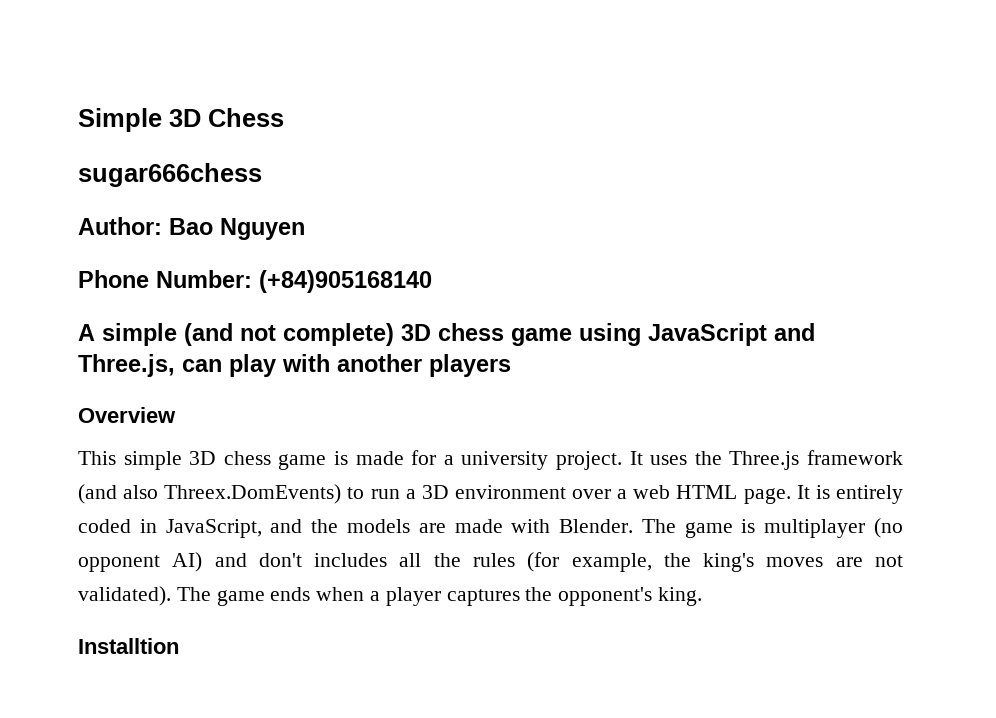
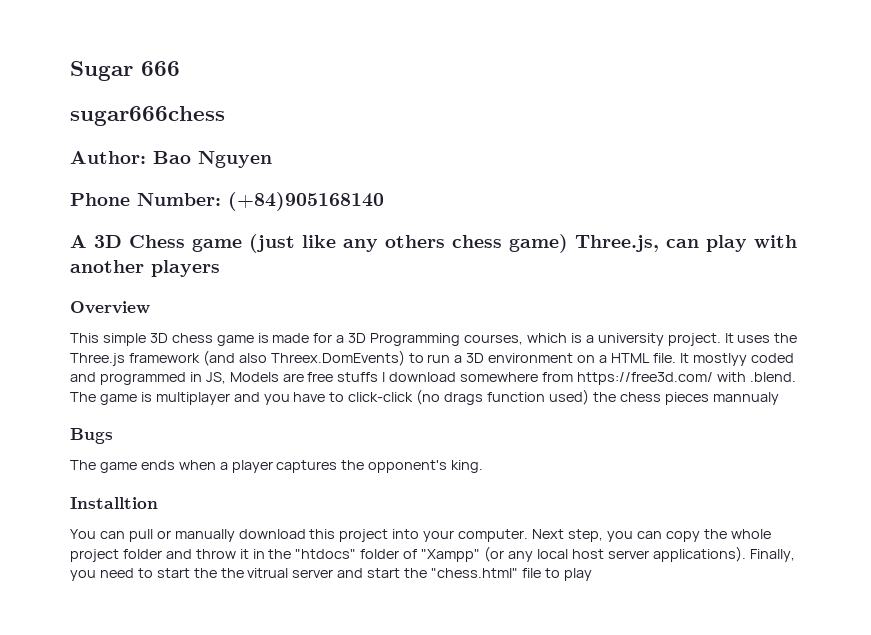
[78,108,284,132] Simple 3D Chess -> [70,61,180,81] Sugar 666
[102,323,815,346] simple (and not complete) 3D chess game using JavaScript and -> [94,234,568,253] 3D Chess game (just like any others chess game)
(454, 460) none -> [348,333,594,346] 3D Programming courses, which is a
[572,485,903,504] [78,518,904,538] [78,552,904,572] [78,586,171,606] over a web HTML page. It is entirely coded in JavaScript, and the models are made with Blender. The game is multiplayer (no opponent AI) and don't includes all the rules (for example, the king's moves are not validated). -> [577,353,794,366] [70,372,796,385] [70,389,779,405] [70,428,113,444] on a HTML file. It mostlyy coded and programmed in JS, Models are free stuffs I download somewhere from https://free3d.com/ with .blend. The game is multiplayer and you have to click-click (no drags function used) the chess pieces mannualy // Bugs //
(179, 646) none -> [70,529,771,542] [70,546,795,562] [70,568,592,581] // You can pull or manually download this project into your computer. Next step, you can copy the whole project folder and throw it in the "htdocs" folder of "Xampp" (or any local host server applications). Finally, you need to start the the vitrual server and start the "chess.html" file to play

